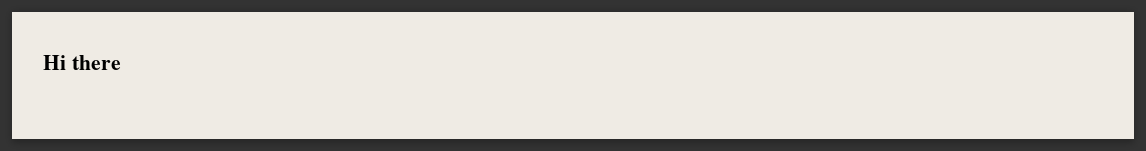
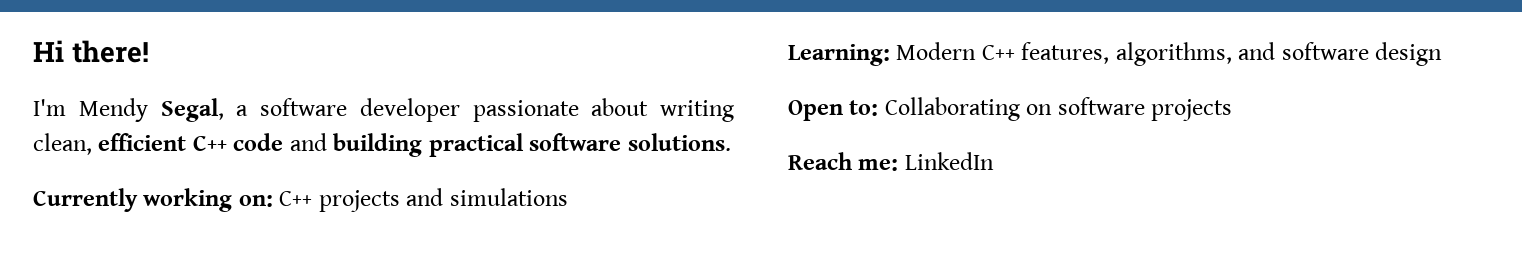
[71,55,121,70] there -> [71,40,149,63] [33,98,734,122] [33,133,731,157] [33,188,568,212] [788,42,1443,66] [788,97,1233,121] [788,152,994,171] there! // I'm Mendy Segal, a software developer passionate about writing clean, efficient C++ code and building practical software solutions. // Currently working on: C++ projects and simulations // Learning: Modern C++ features, algorithms, and software design // Open to: Collaborating on software projects // Reach me: LinkedIn

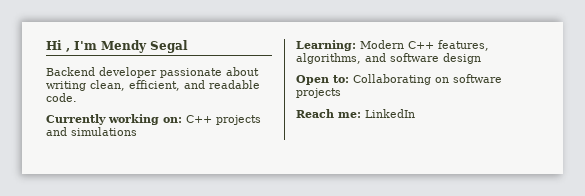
[71,40,149,63] there! // -> [66,48,70,52] ,
[160,98,347,122] Segal, a software -> [150,40,188,53] [46,67,95,76] Segal // Backend
[98,133,731,157] efficient C++ code and building practical software solutions. -> [129,80,260,91] [46,93,77,102] efficient, and readable code.

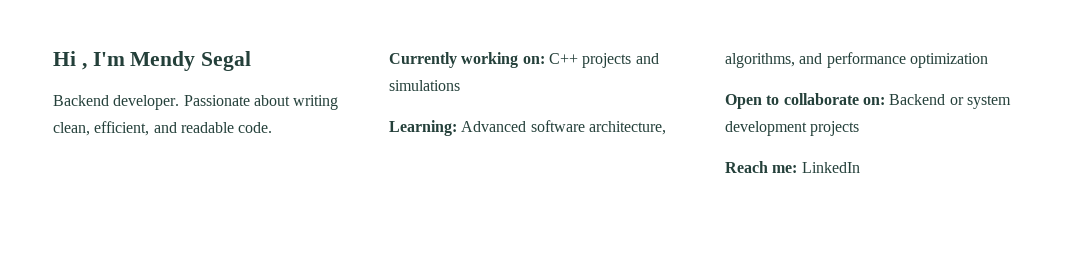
[99,67,222,78] developer passionate -> [113,95,250,110] developer. Passionate
[360,40,489,51] [296,53,481,64] [296,74,502,85] Modern C++ features, algorithms, and software design // Open to: Collaborating on software -> [461,120,666,135] [725,52,988,68] [725,93,1011,109] [725,121,807,136] Advanced software architecture, algorithms, and performance optimization // Open to collaborate on: Backend or system development

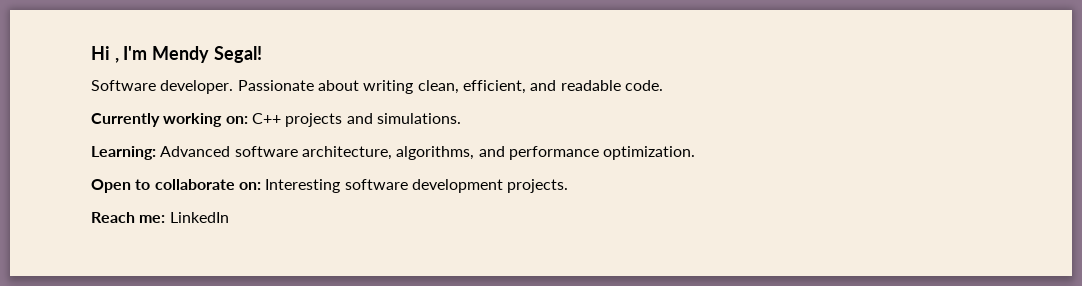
[201,51,252,71] [53,95,109,106] Segal // Backend -> [213,46,262,63] [91,80,156,91] Segal! // Software
[389,80,460,91] simulations -> [376,113,461,124] simulations.
[909,53,988,68] optimization -> [603,146,696,160] optimization.
[889,94,1011,109] [725,121,860,136] Backend or system development projects -> [265,179,569,193] Interesting software development projects.

